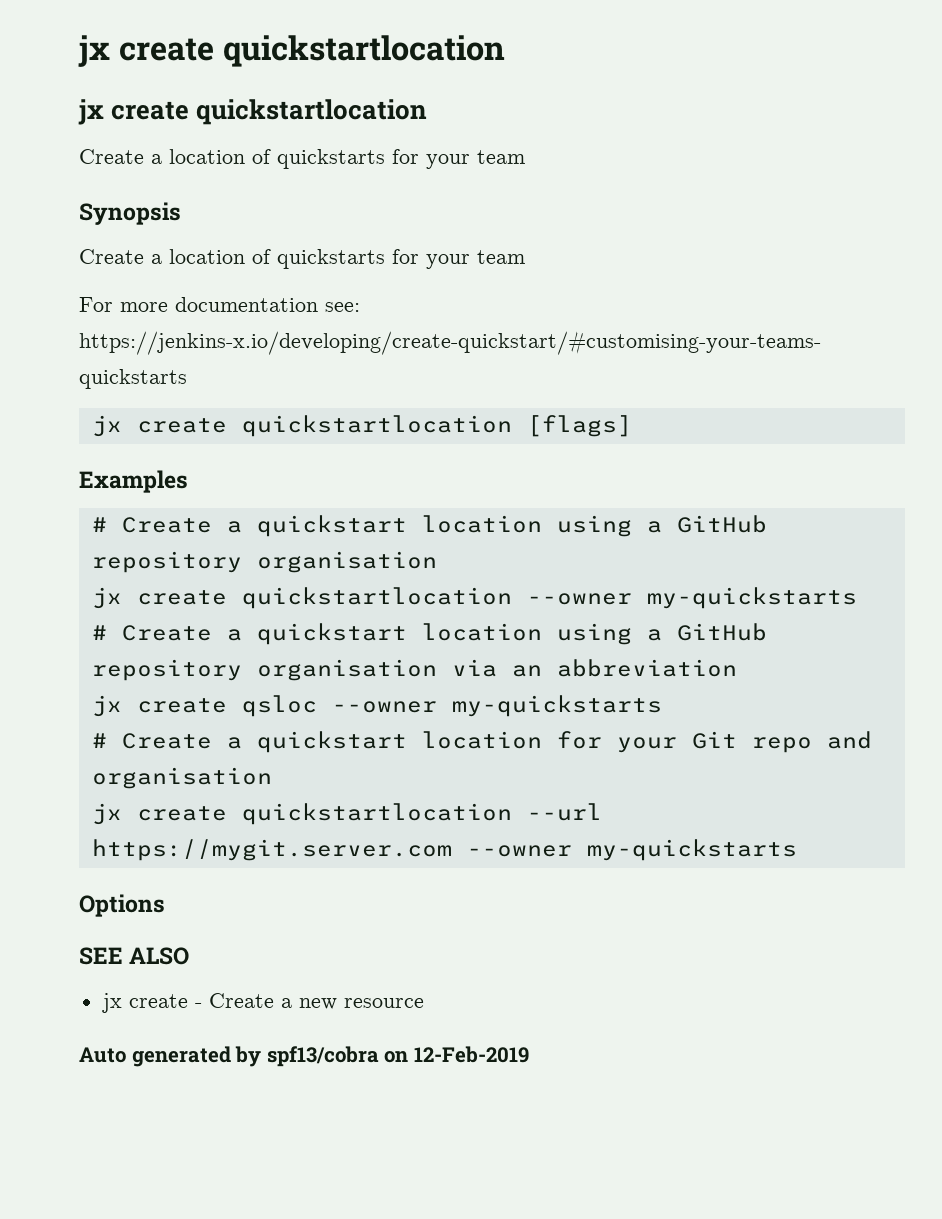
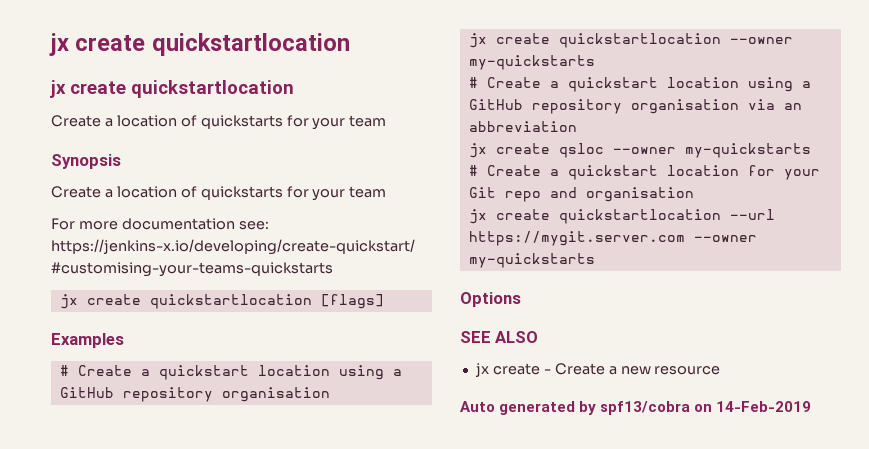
[413,1046,529,1063] 12-Feb-2019 -> [716,401,812,412] 14-Feb-2019

